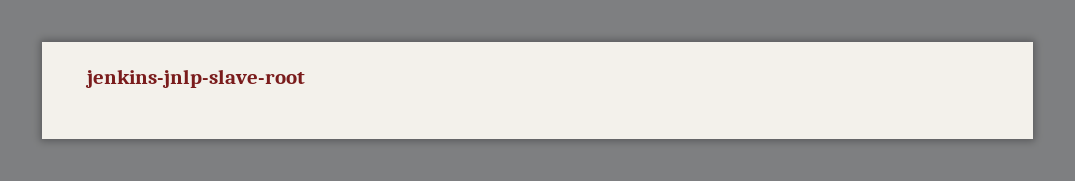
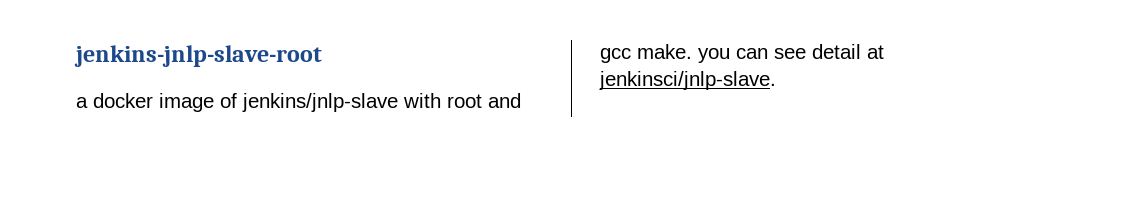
(305, 78) none -> [76,93,521,112] [600,44,884,63] [599,71,776,90] // a docker image of jenkins/jnlp-slave with root and gcc make. you can see detail at jenkinsci/jnlp-slave.

